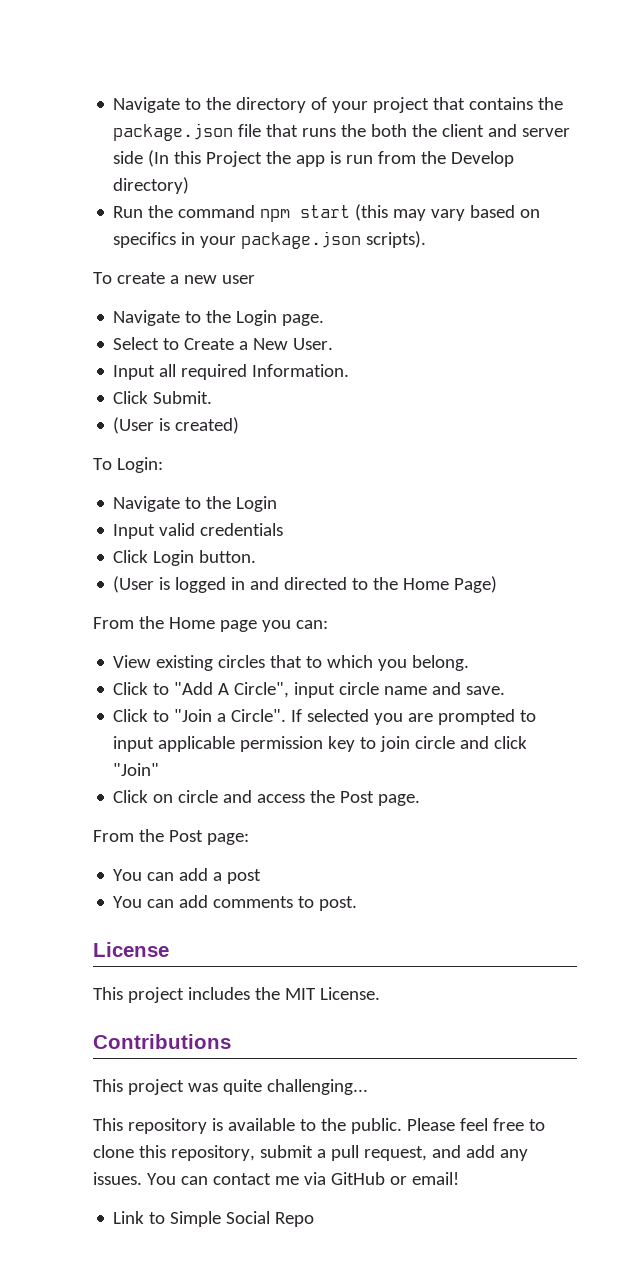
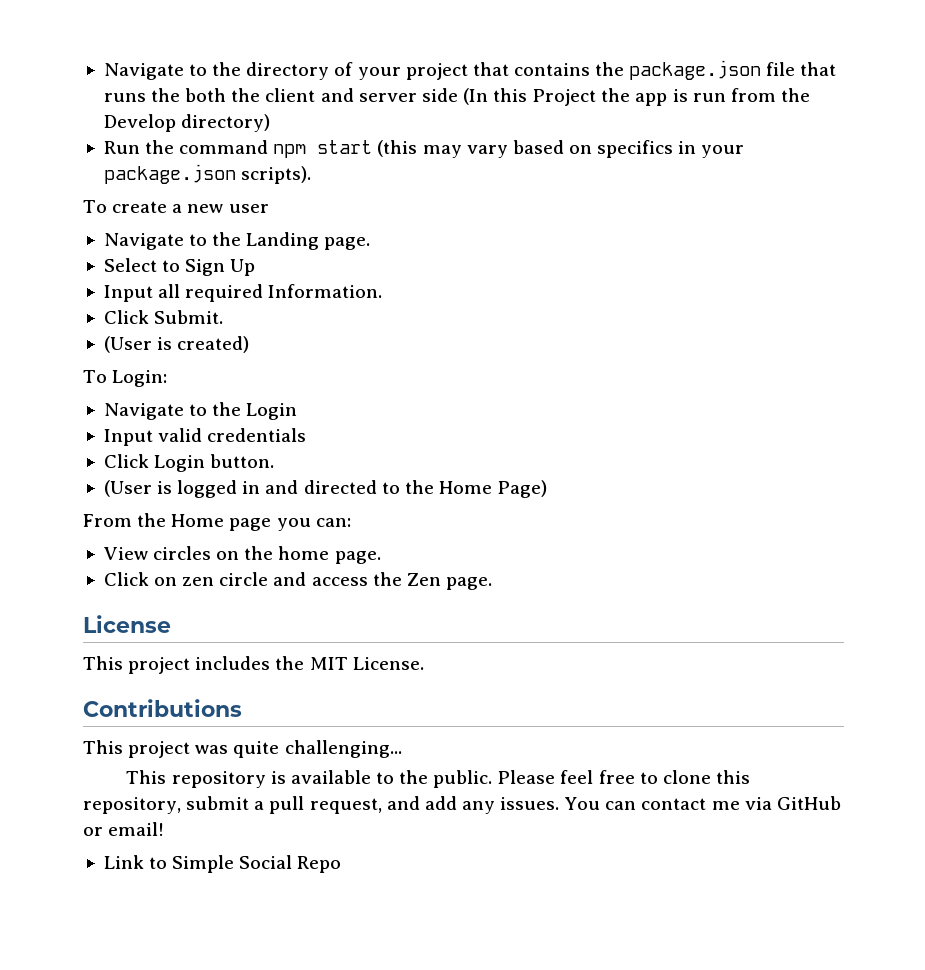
[236,310,278,326] Login -> [246,232,320,250] Landing
[184,338,334,350] Create a New User. -> [185,259,256,276] Sign Up
[156,655,470,671] [113,682,506,698] [113,709,537,725] [113,736,528,752] [113,763,160,776] existing circles that to which you belong. // Click to "Add A Circle", input circle name and save. // Click to "Join a Circle". If selected you are prompted to input applicable permission key to join circle and click "Join" -> [153,546,381,564] circles on the home page.
(174, 798) none -> [182,577,215,586] zen
[340,791,421,806] [93,829,249,845] [113,868,262,884] [113,895,358,911] Post page. // From the Post page: // You can add a post // You can add comments to post. -> [406,573,492,590] Zen page.

